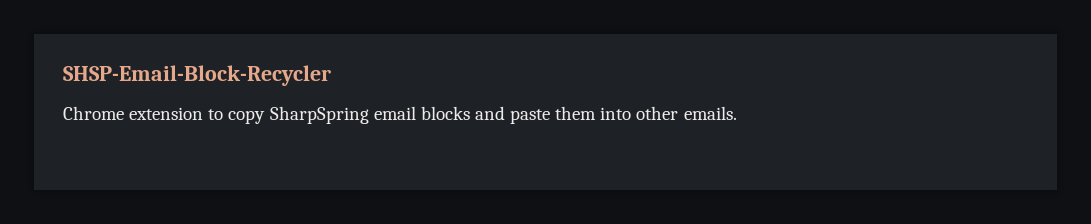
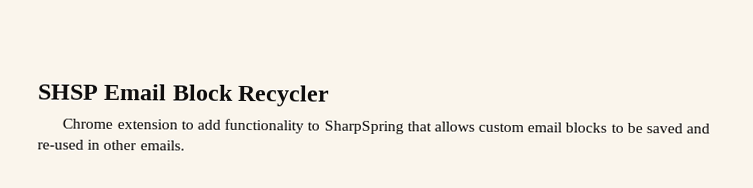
[63,65,331,86] SHSP-Email-Block-Recycler -> [37,83,331,107] SHSP Email Block Recycler
[228,106,632,124] copy SharpSpring email blocks and paste them into -> [196,118,711,135] [37,139,101,150] add functionality to SharpSpring that allows custom email blocks to be saved and re-used in

